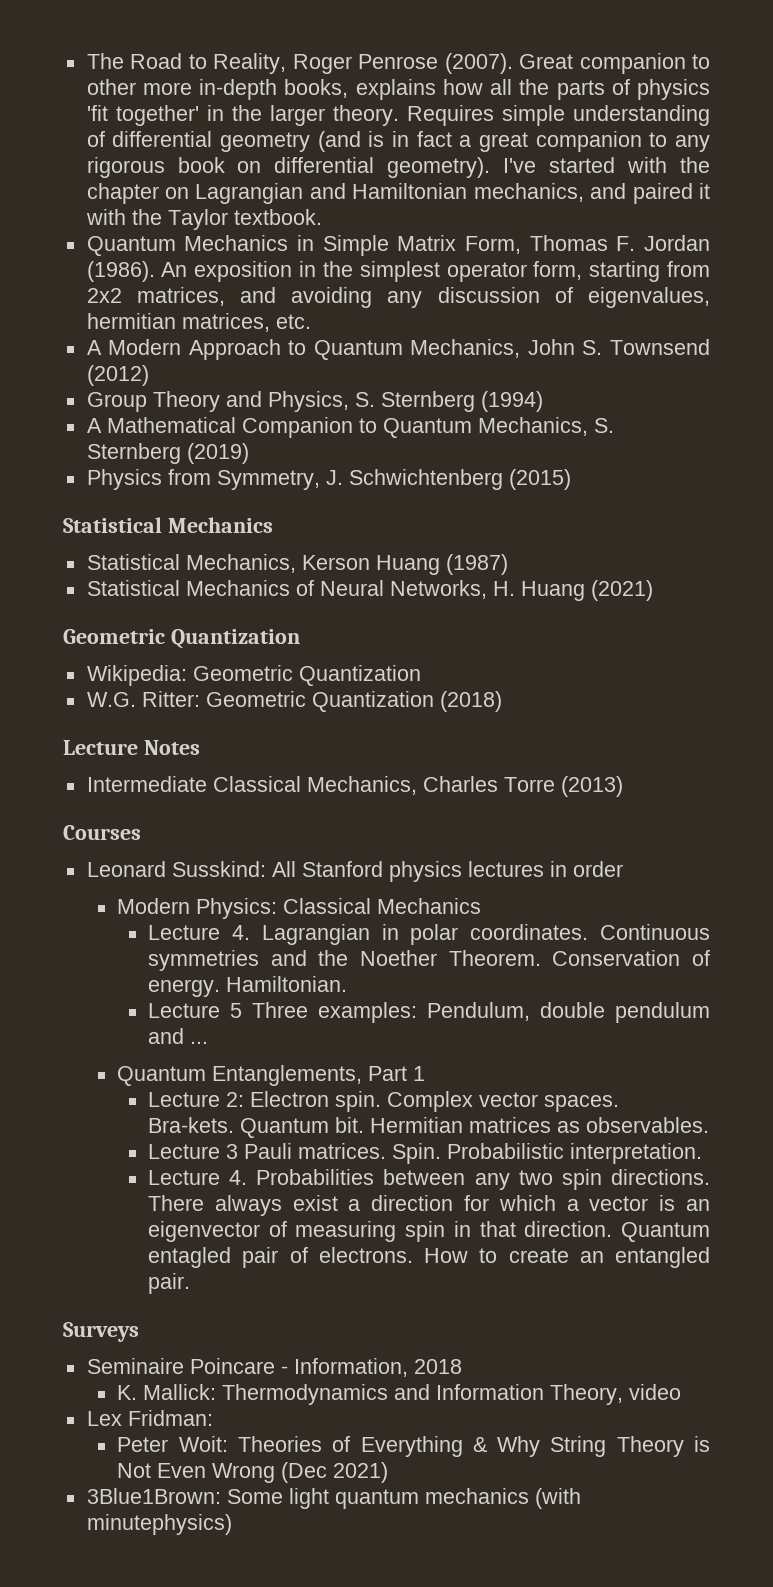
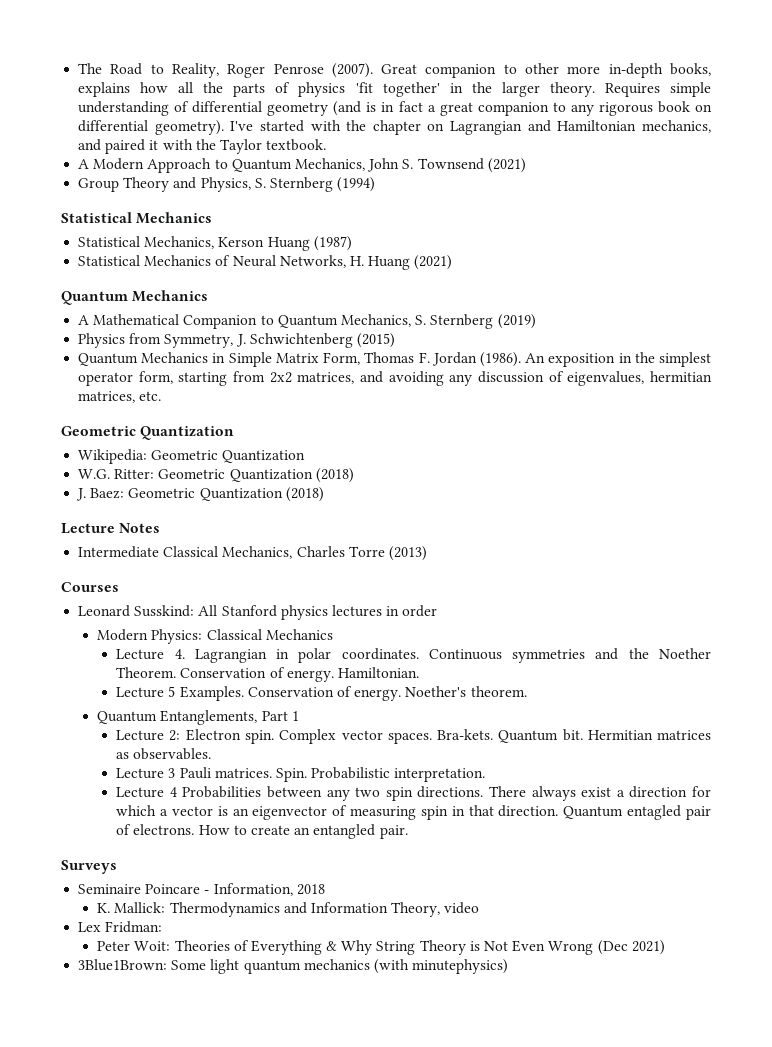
(322, 217) none -> [78,158,526,173] [78,177,376,192] [61,212,213,224] [78,236,352,251] [78,255,453,270] [61,290,209,305] [78,314,536,329] [78,333,395,348] // A Modern Approach to Quantum Mechanics, John S. Townsend (2021) // Group Theory and Physics, S. Sternberg (1994) // Statistical Mechanics // Statistical Mechanics, Kerson Huang (1987) // Statistical Mechanics of Neural Networks, H. Huang (2021) // Quantum Mechanics // A Mathematical Companion to Quantum Mechanics, S. Sternberg (2019) // Physics from Symmetry, J. Schwichtenberg (2015)
[86,339,710,360] [86,365,149,386] [86,391,543,412] [86,417,614,438] [86,443,249,464] [86,469,571,490] [63,517,273,533] [86,554,508,575] [86,580,653,601] // A Modern Approach to Quantum Mechanics, John S. Townsend (2012) // Group Theory and Physics, S. Sternberg (1994) // A Mathematical Companion to Quantum Mechanics, S. Sternberg (2019) // Physics from Symmetry, J. Schwichtenberg (2015) // Statistical Mechanics // Statistical Mechanics, Kerson Huang (1987) // Statistical Mechanics of Neural Networks, H. Huang (2021) -> (162, 396) none
(502, 701) none -> [76,487,324,502] // J. Baez: Geometric Quantization (2018)
[252,1002,710,1023] [148,1028,209,1044] Three examples: Pendulum, double pendulum and ... -> [179,686,527,701] Examples. Conservation of energy. Noether's theorem.
[229,1170,248,1185] 4. -> [169,787,177,797] 4

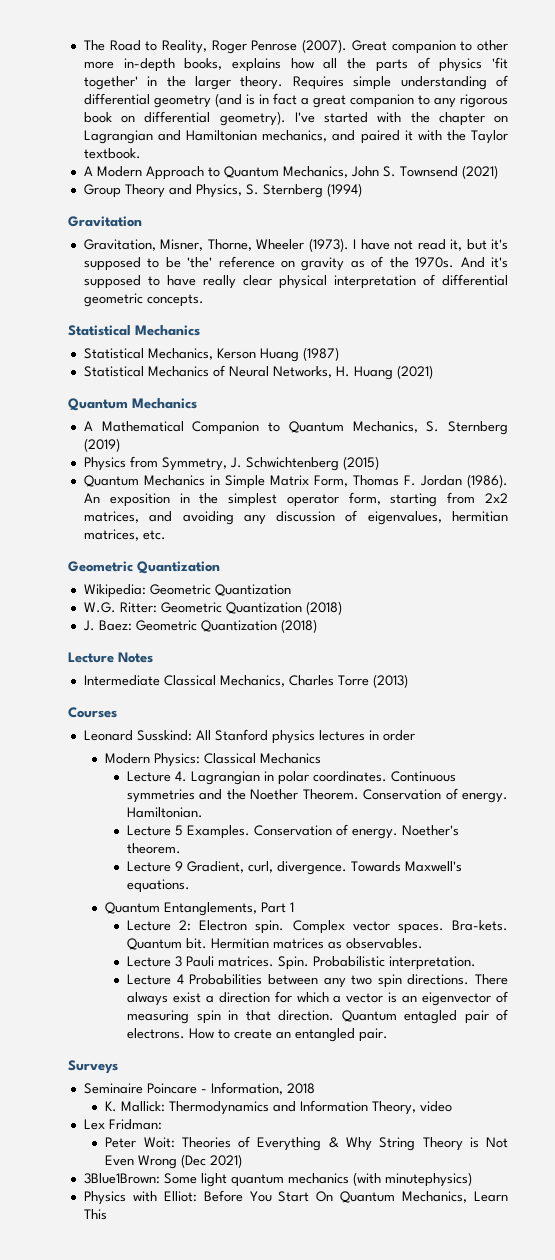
(376, 184) none -> [68,216,142,227] [83,238,508,252] [83,256,509,271] [83,274,509,289] [83,293,204,307] // Gravitation // Gravitation, Misner, Thorne, Wheeler (1973). I have not read it, but it's supposed to be 'the' reference on gravity as of the 1970s. And it's supposed to have really clear physical interpretation of differential geometric concepts.
(527, 691) none -> [127,861,463,875] [127,879,191,893] // Lecture 9 Gradient, curl, divergence. Towards Maxwell's equations.
(509, 966) none -> [83,1190,508,1205] [83,1209,107,1220] // Physics with Elliot: Before You Start On Quantum Mechanics, Learn This

